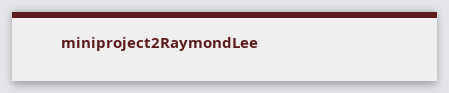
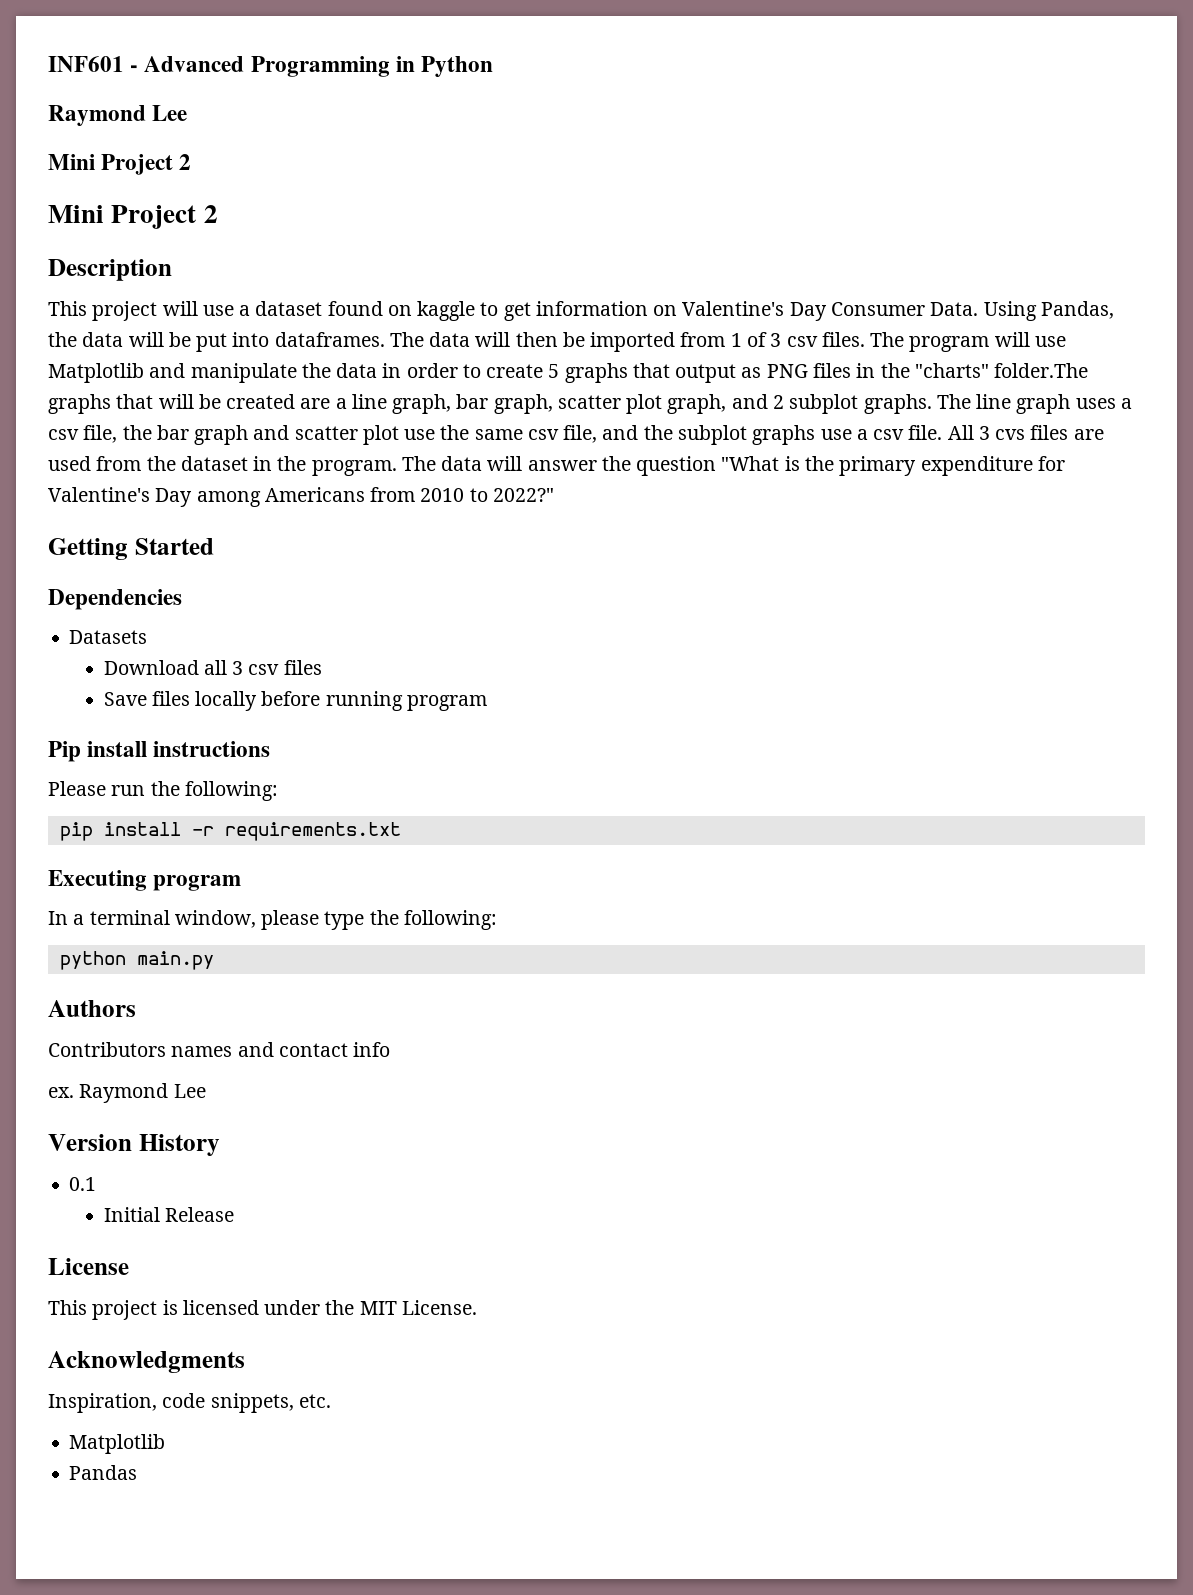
[61,37,258,51] miniproject2RaymondLee -> [48,56,494,77] [48,105,188,126] [48,154,192,175] [48,205,218,229] [48,259,172,281] [48,301,1114,321] [48,332,1066,352] [48,363,1089,383] [48,394,1132,414] [48,425,1104,445] [48,456,1065,476] [48,487,554,507] [48,538,214,560] [48,589,182,610] [69,630,148,644] [103,660,322,675] [103,691,487,711] [48,741,271,762] [48,781,278,801] [59,822,401,841] [48,870,242,891] [48,910,497,930] [59,951,214,970] [48,1000,136,1017] [48,1042,391,1057] [48,1083,206,1103] [48,1134,220,1156] [69,1177,97,1191] [103,1207,234,1222] [48,1258,129,1275] [48,1300,477,1320] [48,1351,245,1373] [48,1393,331,1413] [69,1434,166,1454] [69,1465,138,1480] INF601 - Advanced Programming in Python // Raymond Lee // Mini Project 2 // Mini Project 2 // Description // This project will use a dataset found on kaggle to get information on Valentine's Day Consumer Data. Using Pandas, the data will be put into dataframes. The data will then be imported from 1 of 3 csv files. The program will use Matplotlib and manipulate the data in order to create 5 graphs that output as PNG files in the "charts" folder.The graphs that will be created are a line graph, bar graph, scatter plot graph, and 2 subplot graphs. The line graph uses a csv file, the bar graph and scatter plot use the same csv file, and the subplot graphs use a csv file. All 3 cvs files are used from the dataset in the program. The data will answer the question "What is the primary expenditure for Valentine's Day among Americans from 2010 to 2022?" // Getting Started // Dependencies // Datasets // Download all 3 csv files // Save files locally before running program // Pip install instructions // Please run the following: // pip install -r requirements.txt // Executing program // In a terminal window, please type the following: // python main.py // Authors // Contributors names and contact info // ex. Raymond Lee // Version History // 0.1 // Initial Release // License // This project is licensed under the MIT License. // Acknowledgments // Inspiration, code snippets, etc. // Matplotlib // Pandas

